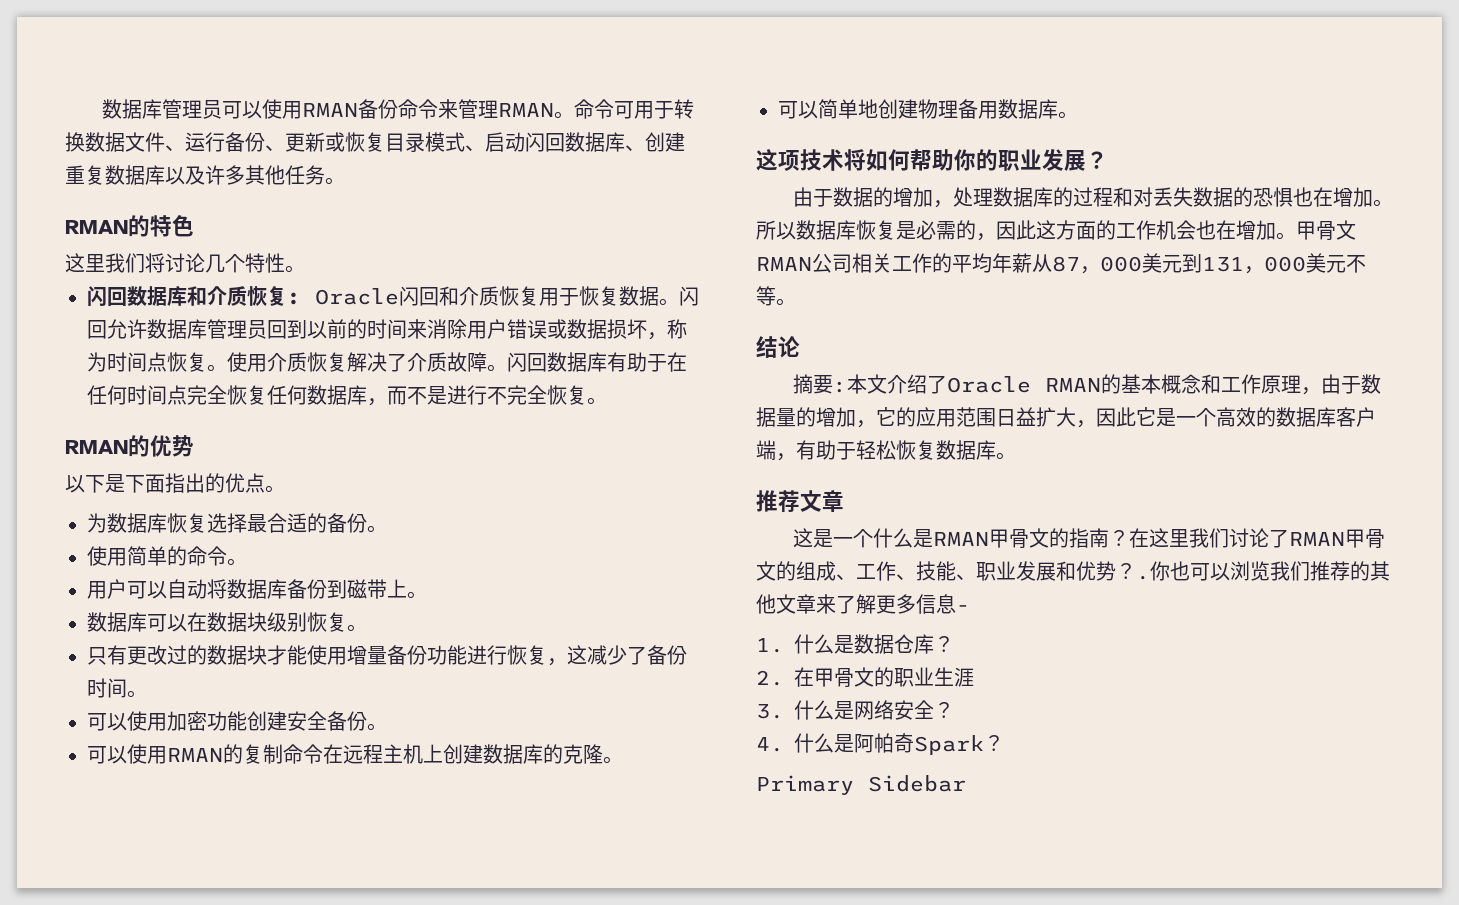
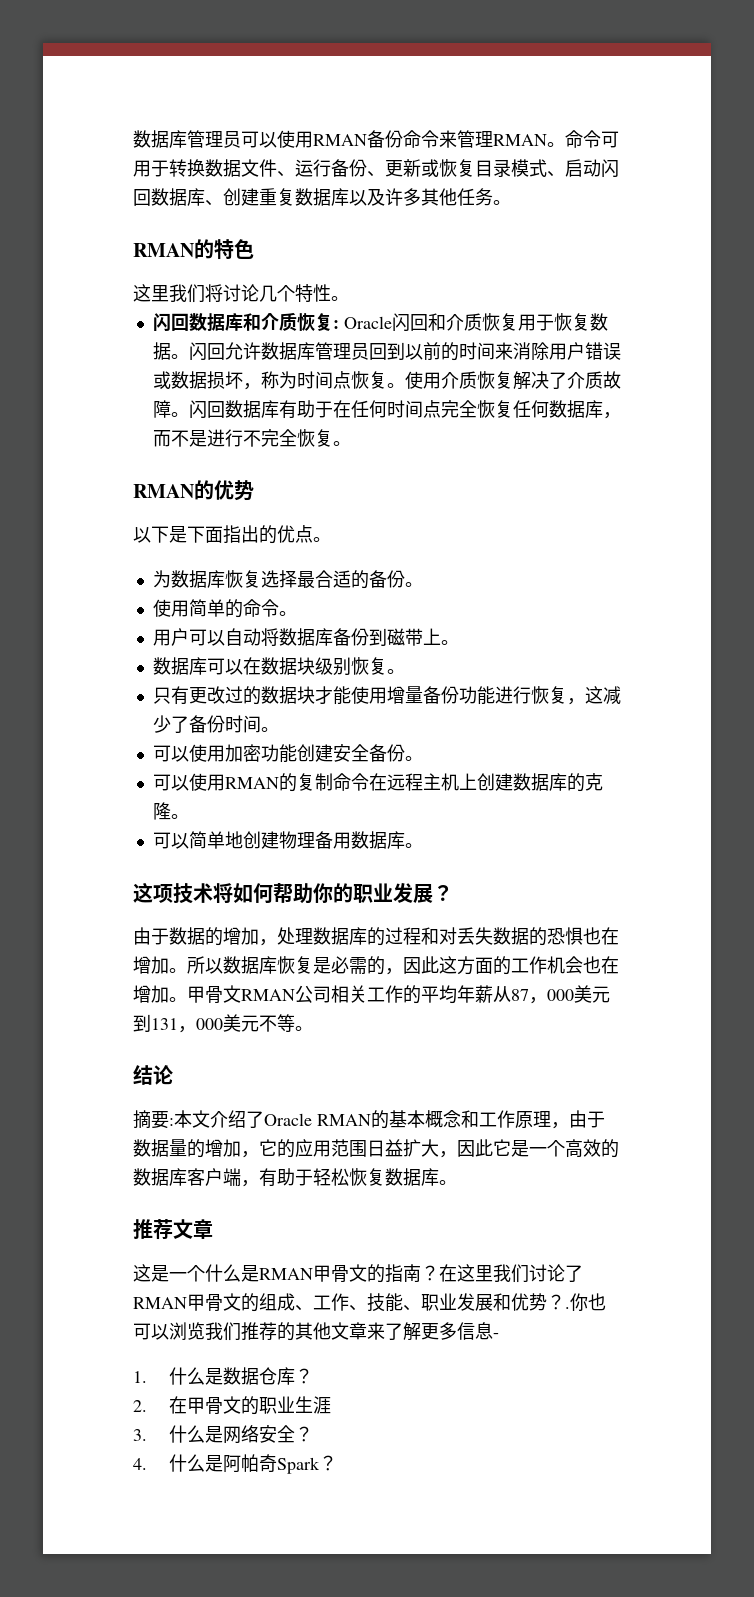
[756,775,966,795] // Primary Sidebar -> (337, 1463) none

